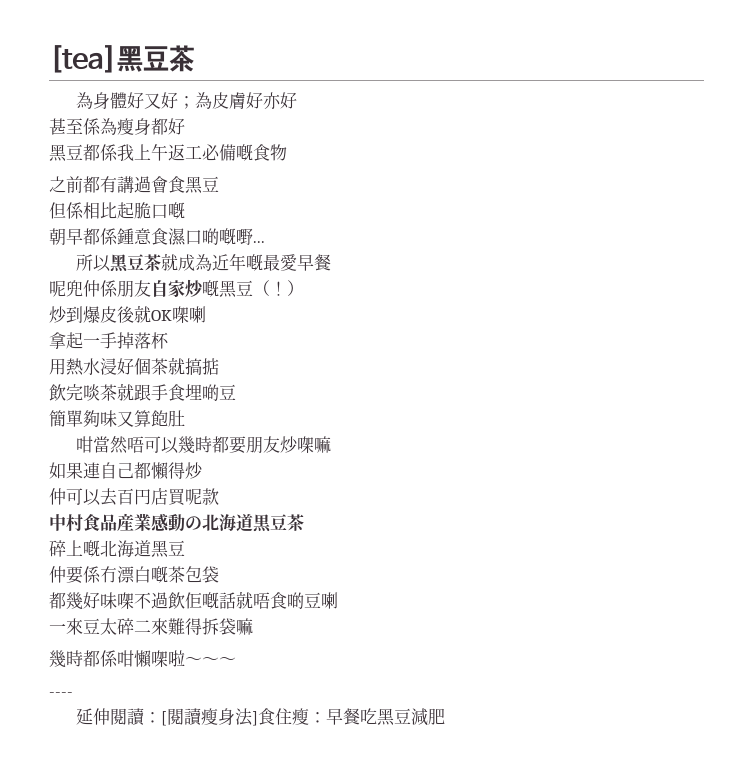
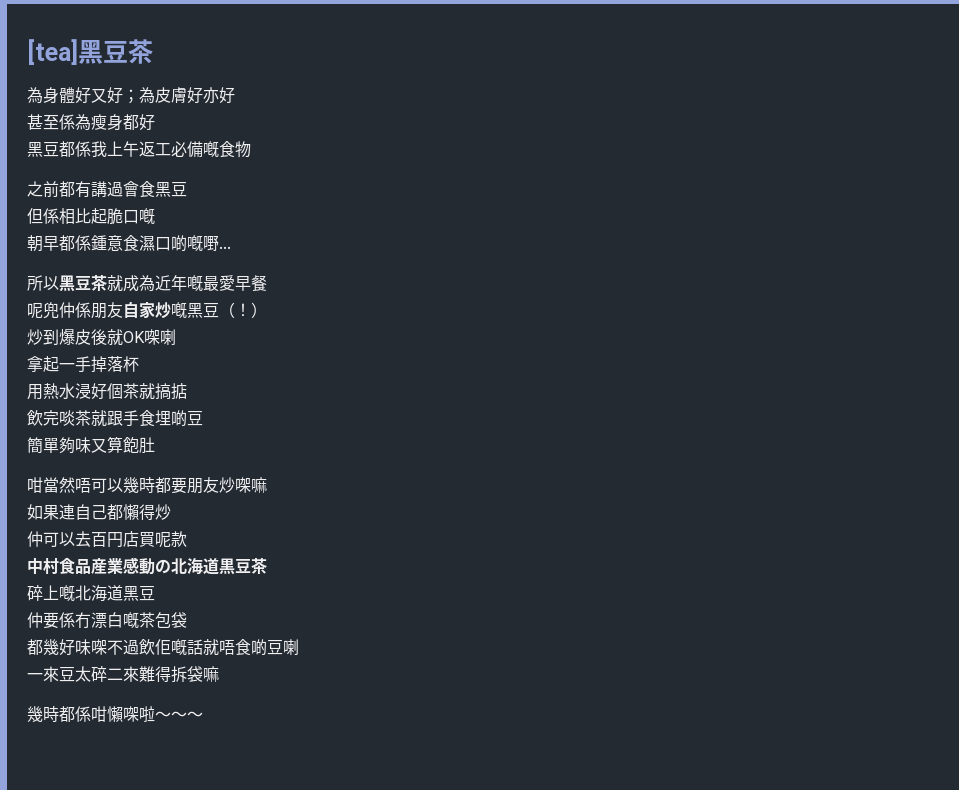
[49,692,73,697] [75,708,445,726] // ---- // 延伸閱讀：[閱讀瘦身法]食住瘦：早餐吃黑豆減肥 -> (203, 715) none

